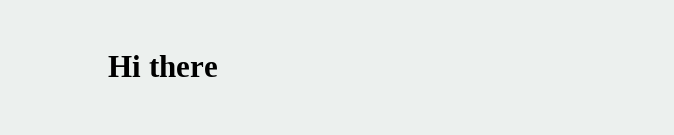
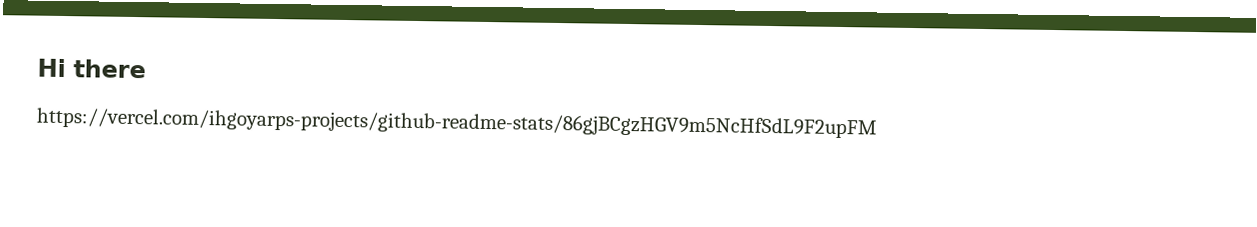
(219, 66) none -> [36,107,877,139] // https://vercel.com/ihgoyarps-projects/github-readme-stats/86gjBCgzHGV9m5NcHfSdL9F2upFM

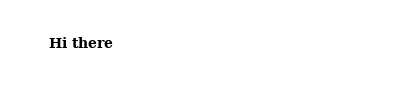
[36,107,877,139] // https://vercel.com/ihgoyarps-projects/github-readme-stats/86gjBCgzHGV9m5NcHfSdL9F2upFM -> (113, 42) none

